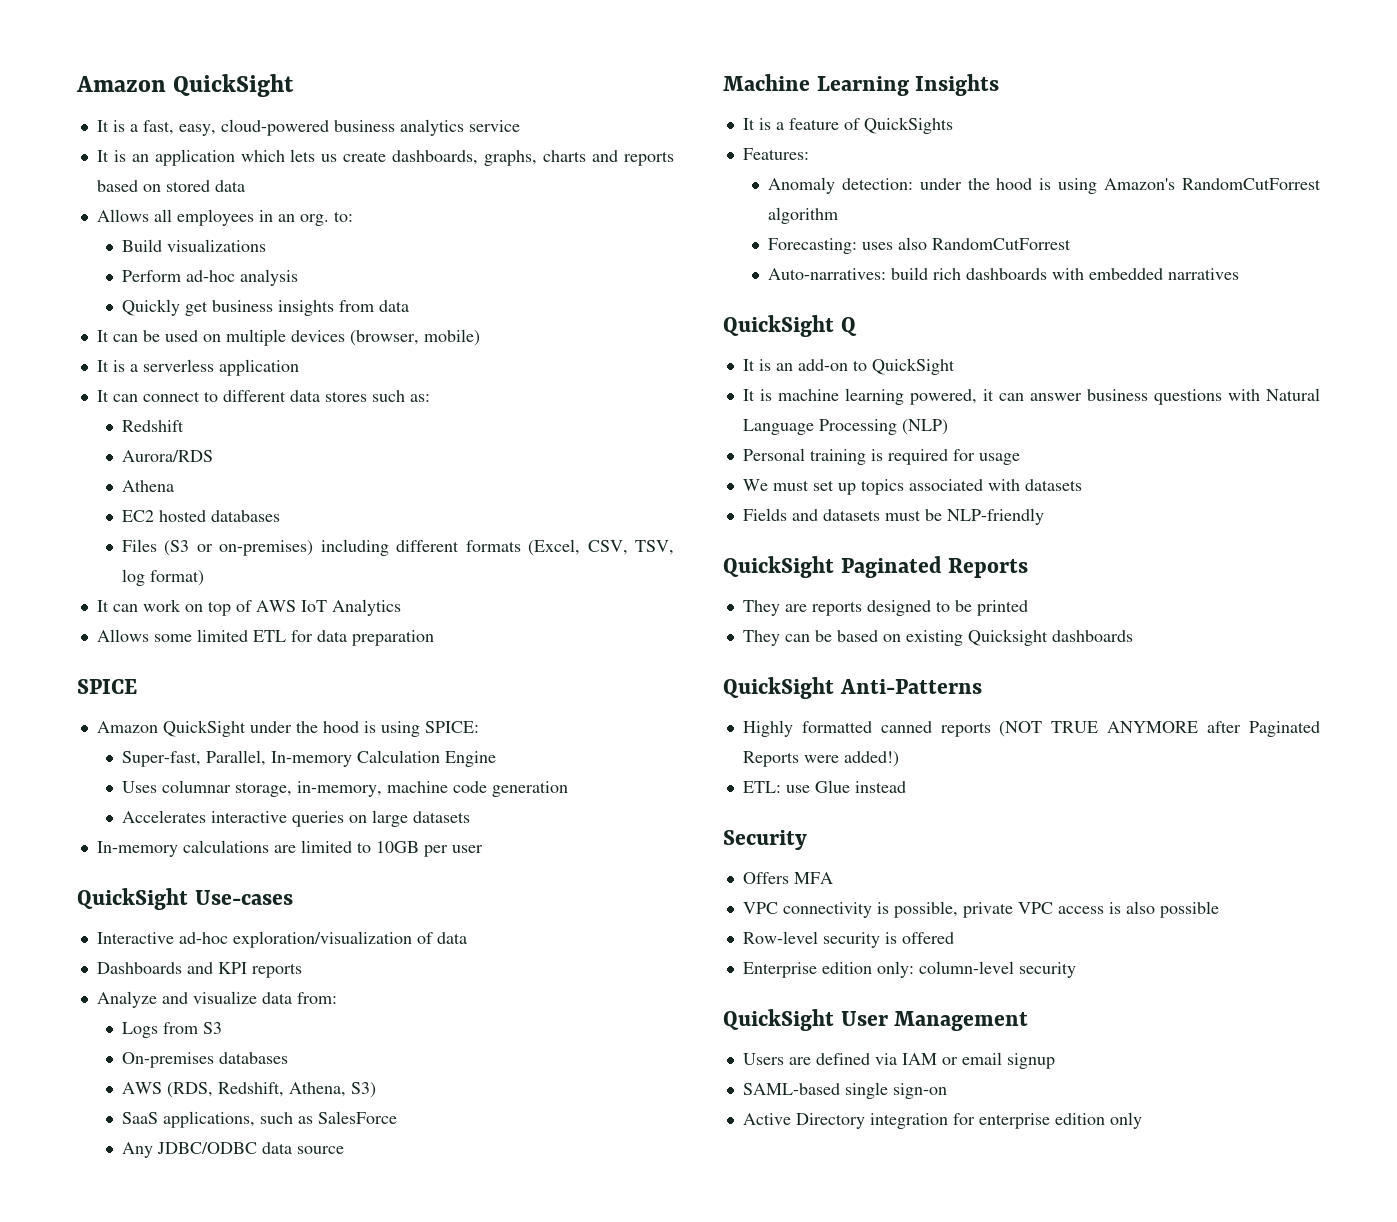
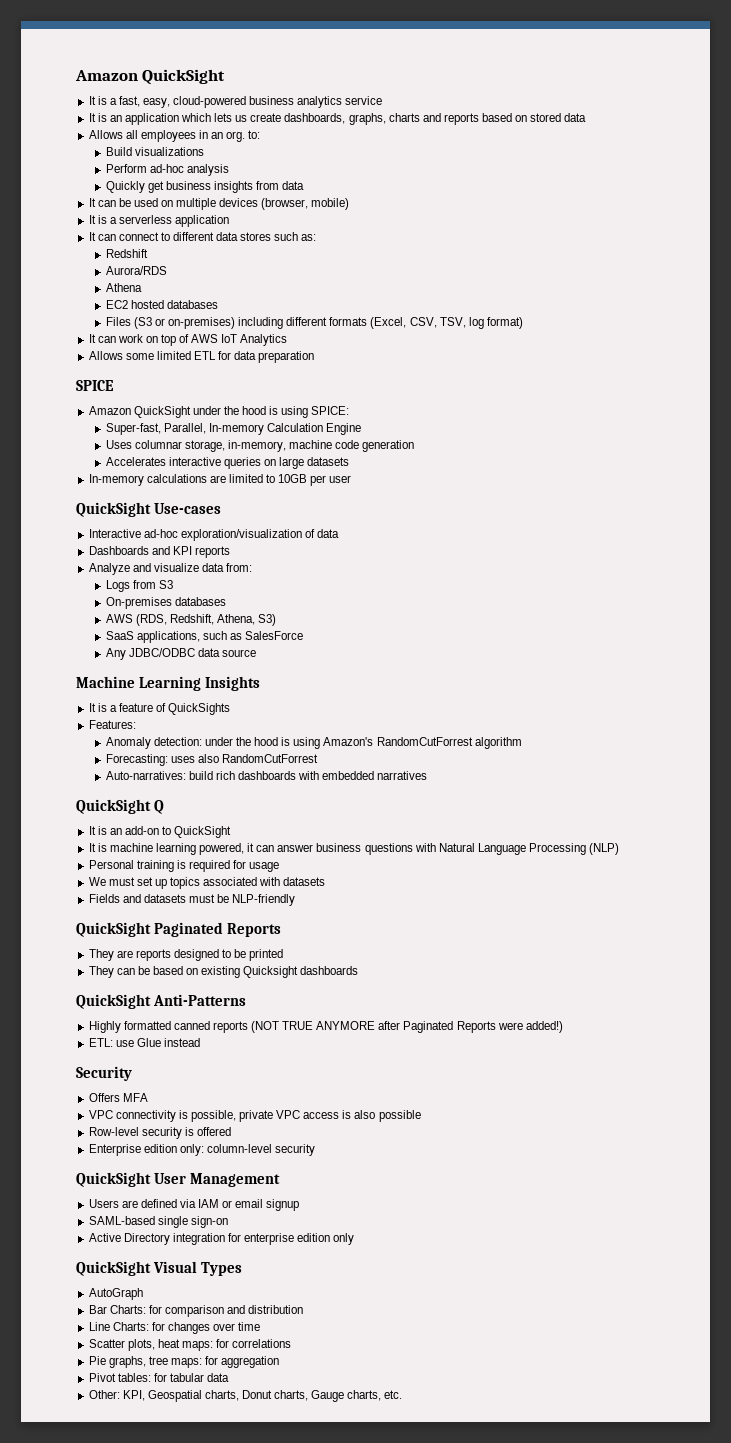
(1142, 1120) none -> [76,1261,242,1276] [88,1288,143,1300] [88,1305,304,1317] [88,1322,261,1334] [88,1339,292,1351] [88,1356,280,1368] [88,1373,230,1382] [88,1390,403,1402] // QuickSight Visual Types // AutoGraph // Bar Charts: for comparison and distribution // Line Charts: for changes over time // Scatter plots, heat maps: for correlations // Pie graphs, tree maps: for aggregation // Pivot tables: for tabular data // Other: KPI, Geospatial charts, Donut charts, Gauge charts, etc.

